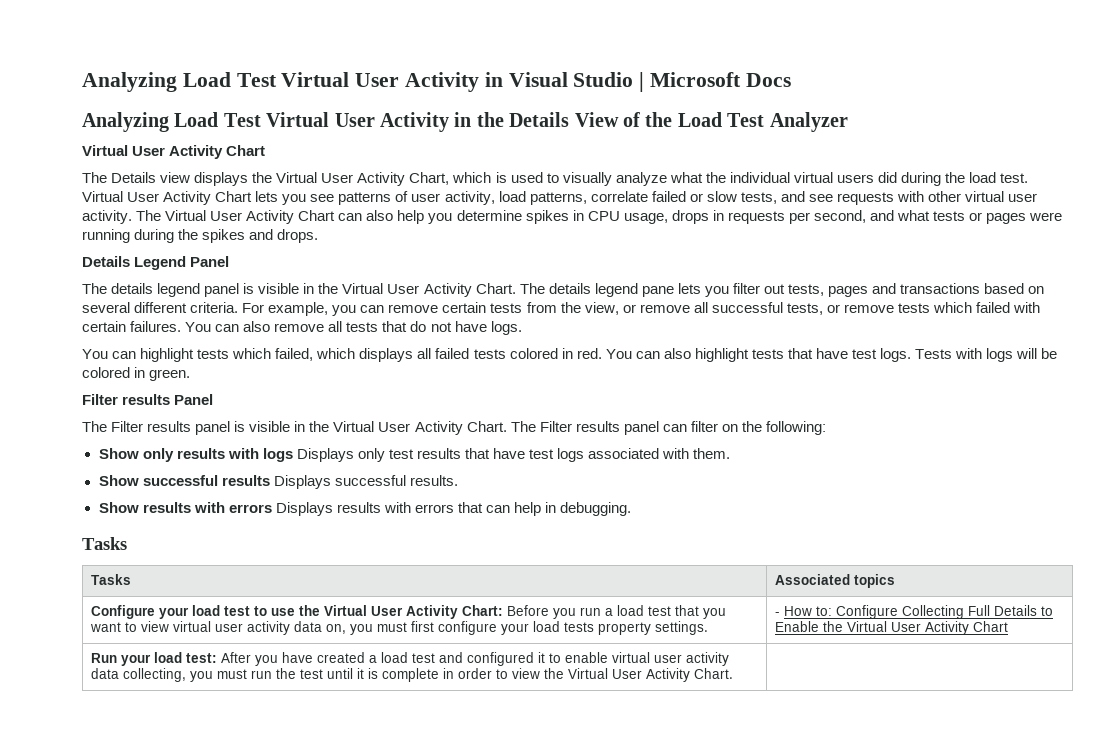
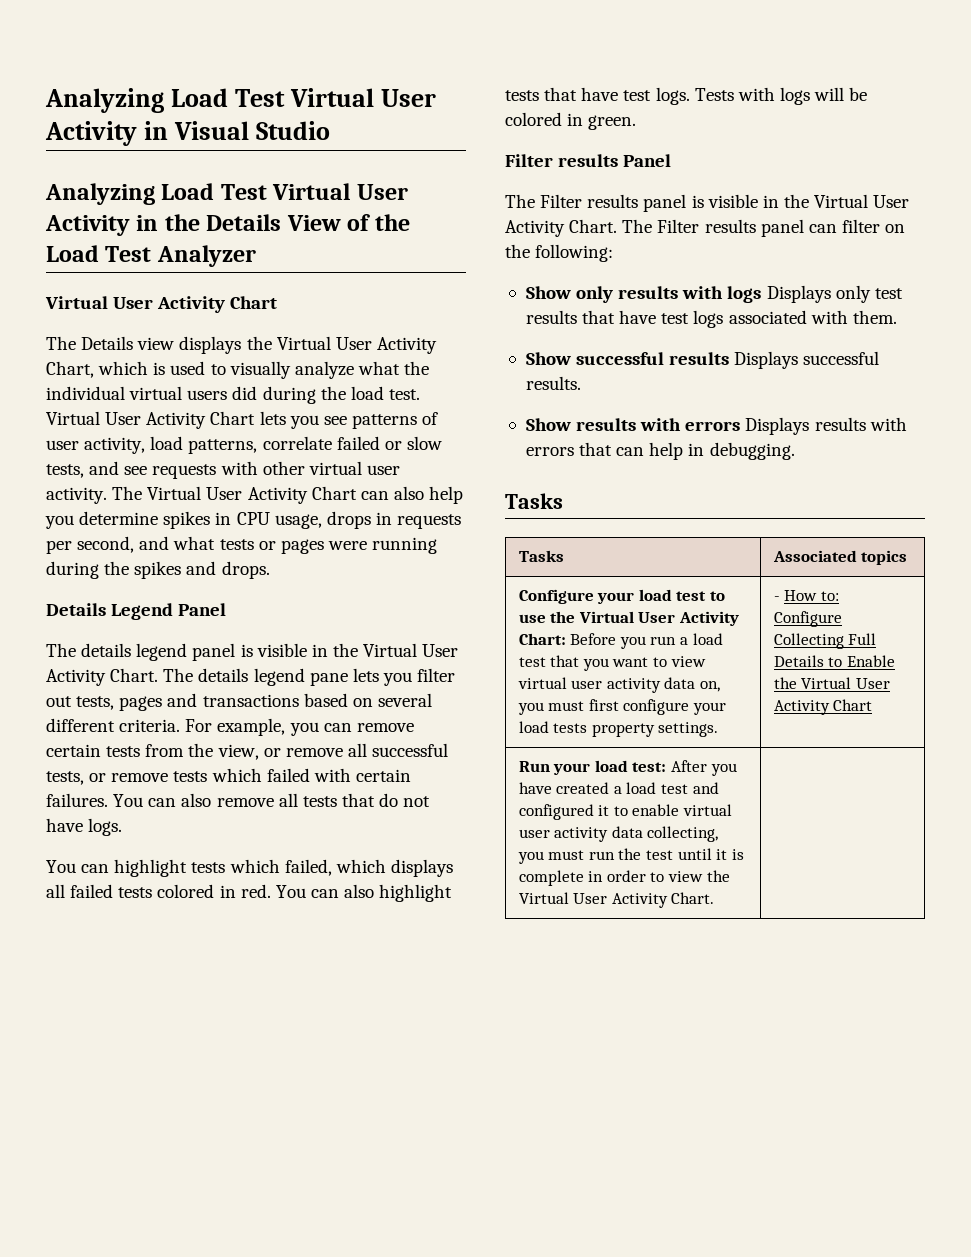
[639,72,791,92] | Microsoft Docs -> (331, 130) none

